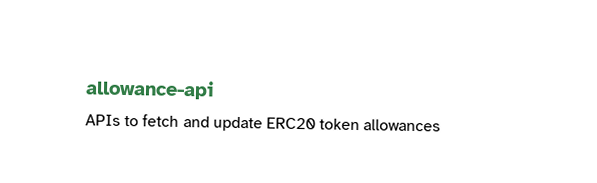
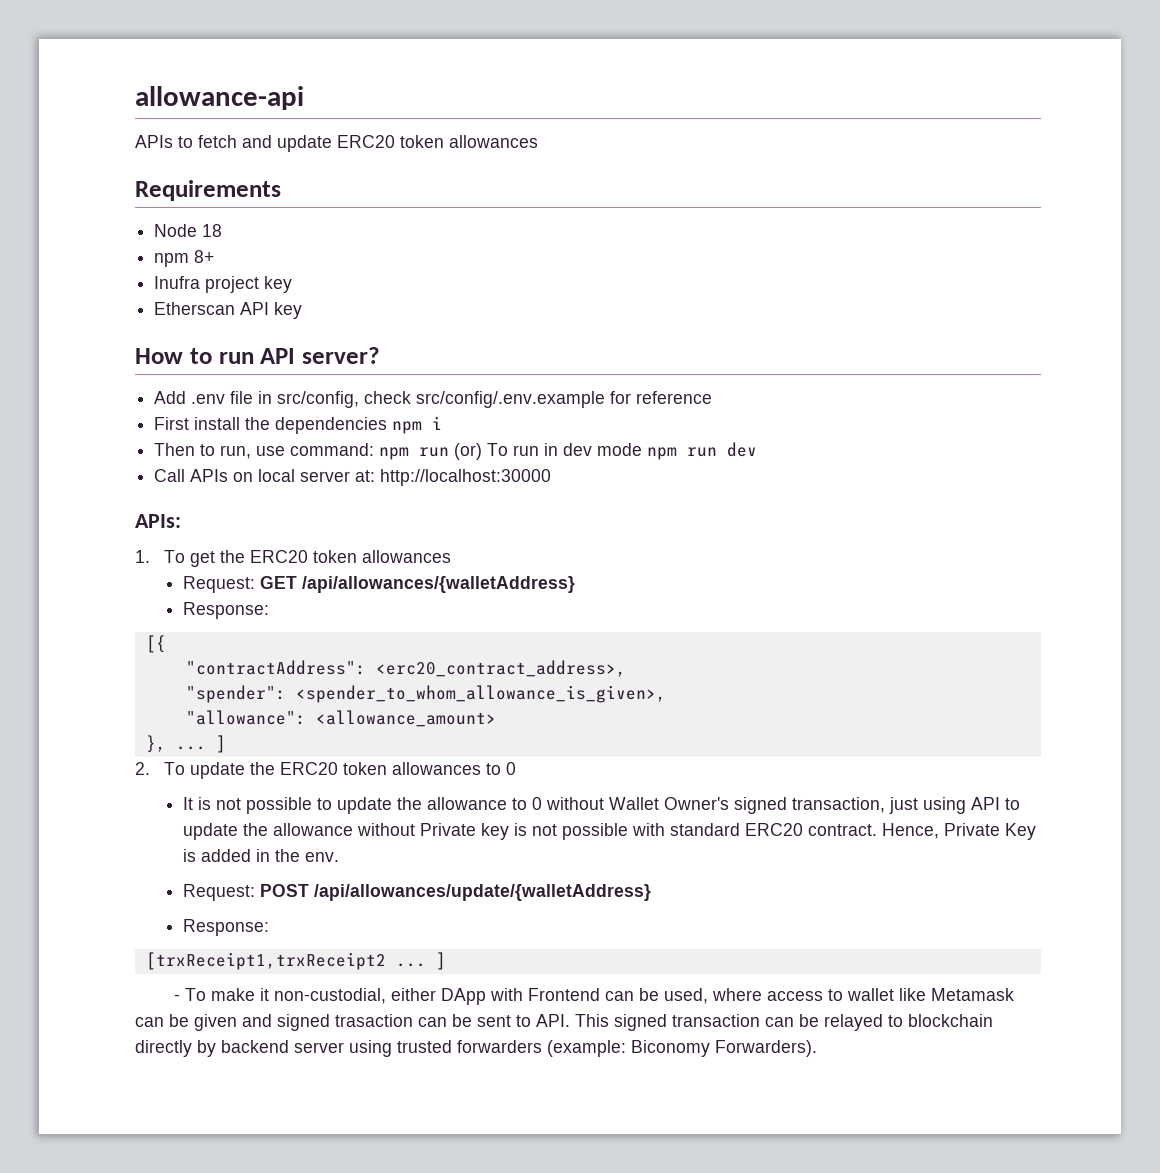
(442, 125) none -> [135,180,281,201] [154,224,223,237] [154,250,215,267] [154,276,293,293] [154,302,303,319] [135,347,380,364] [154,391,713,408] [154,416,443,434] [154,442,758,460] [154,469,552,486] [135,514,181,528] [135,550,451,567] [183,576,576,593] [183,602,270,619] [145,635,166,653] [185,660,626,677] [185,685,666,703] [185,710,496,727] [145,735,226,753] [135,762,516,779] [183,797,1021,814] [183,823,1037,840] [183,849,340,862] [183,884,652,901] [183,919,270,936] [145,952,446,970] [174,988,1015,1005] [135,1014,993,1031] [135,1040,817,1057] // Requirements // Node 18 // npm 8+ // Inufra project key // Etherscan API key // How to run API server? // Add .env file in src/config, check src/config/.env.example for reference // First install the dependencies npm i // Then to run, use command: npm run (or) To run in dev mode npm run dev // Call APIs on local server at: http://localhost:30000 // APIs: // 1. To get the ERC20 token allowances // Request: GET /api/allowances/{walletAddress} // Response: // [{ // "contractAddress": <erc20_contract_address>, // "spender": <spender_to_whom_allowance_is_given>, // "allowance": <allowance_amount> // }, ... ] // 2. To update the ERC20 token allowances to 0 // It is not possible to update the allowance to 0 without Wallet Owner's signed transaction, just using API to update the allowance without Private key is not possible with standard ERC20 contract. Hence, Private Key is added in the env. // Request: POST /api/allowances/update/{walletAddress} // Response: // [trxReceipt1,trxReceipt2 ... ] // - To make it non-custodial, either DApp with Frontend can be used, where access to wallet like Metamask can be given and signed trasaction can be sent to API. This signed transaction can be relayed to blockchain directly by backend server using trusted forwarders (example: Biconomy Forwarders).

